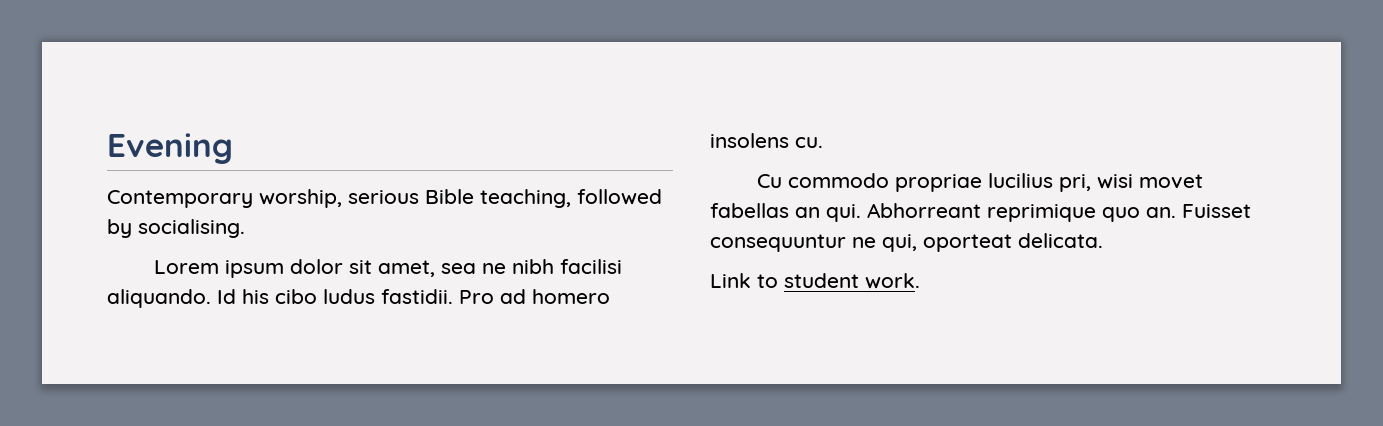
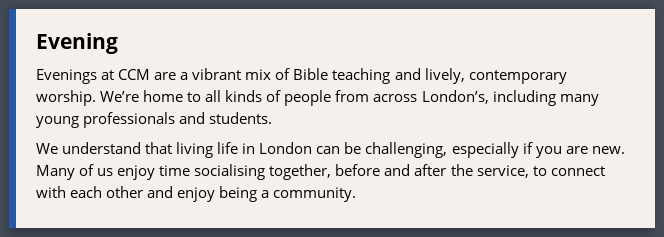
[107,189,662,208] [107,219,245,238] [153,259,622,278] [107,289,610,308] [710,133,823,148] [756,173,1203,192] [710,203,1251,222] [710,233,1103,252] [710,273,920,289] Contemporary worship, serious Bible teaching, followed by socialising. // Lorem ipsum dolor sit amet, sea ne nibh facilisi aliquando. Id his cibo ludus fastidii. Pro ad homero insolens cu. // Cu commodo propriae lucilius pri, wisi movet fabellas an qui. Abhorreant reprimique quo an. Fuisset consequuntur ne qui, oporteat delicata. // Link to student work. -> [36,68,567,84] [36,90,599,106] [36,112,273,128] [36,142,625,158] [36,164,605,180] [36,186,357,202] Evenings at CCM are a vibrant mix of Bible teaching and lively, contemporary worship. We’re home to all kinds of people from across London’s, including many young professionals and students. // We understand that living life in London can be challenging, especially if you are new. Many of us enjoy time socialising together, before and after the service, to connect with each other and enjoy being a community.

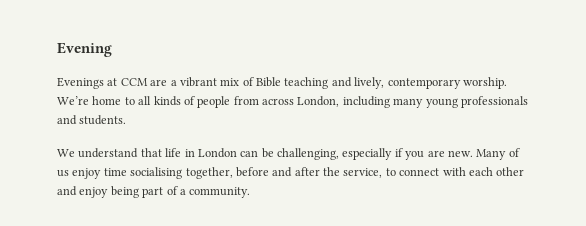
[421,90,489,104] London’s, -> [297,96,340,107] London,
[176,142,214,158] living -> (162, 152) none
(258, 194) none -> [142,186,178,198] part of

